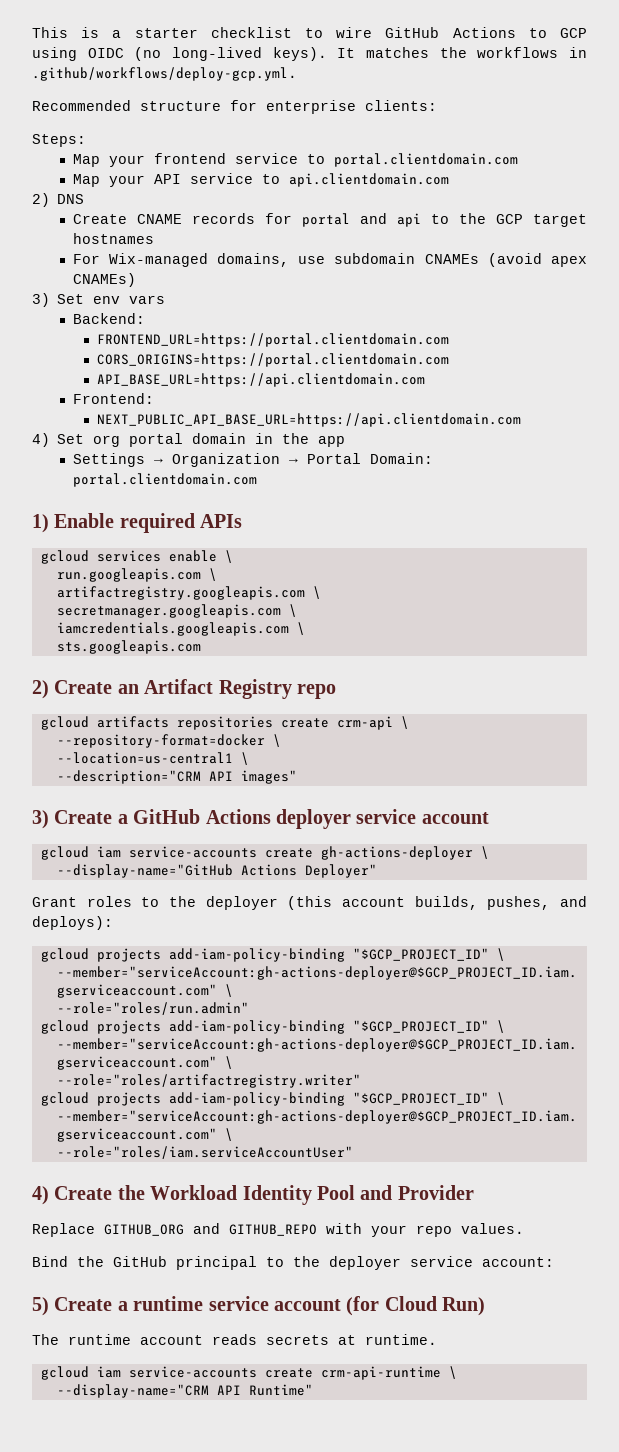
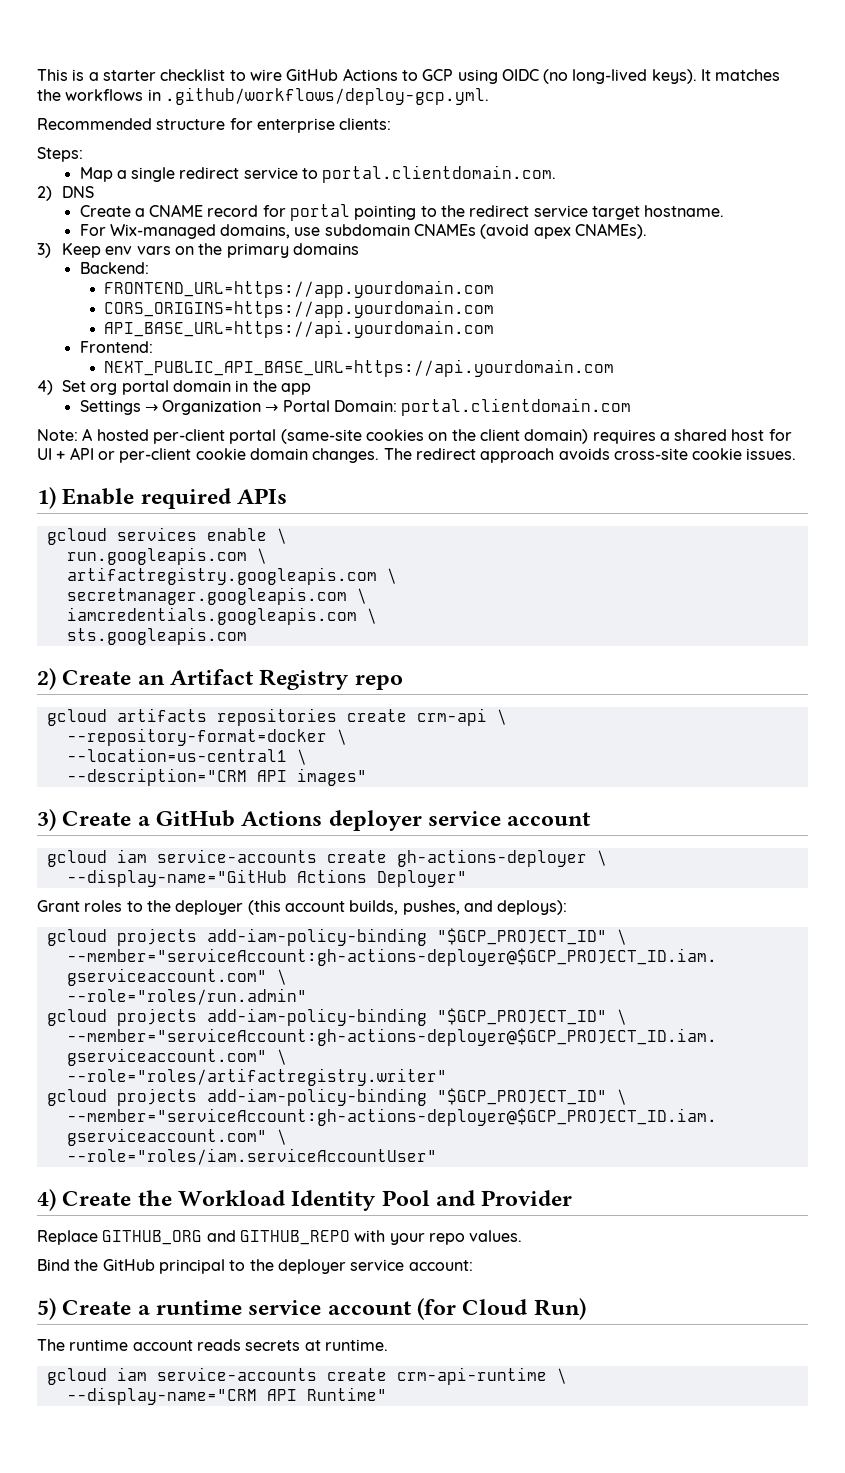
[108,153,518,167] [72,173,449,187] [32,193,85,207] [72,213,587,227] [72,233,154,244] your frontend service to portal.clientdomain.com // Map your API service to api.clientdomain.com // 2) DNS // Create CNAME records for portal and api to the GCP target hostnames -> [116,165,557,183] [37,186,94,201] [79,204,725,221] a single redirect service to portal.clientdomain.com. // 2) DNS // Create a CNAME record for portal pointing to the redirect service target hostname.
[72,273,136,287] [32,293,85,307] CNAMEs) // 3) Set -> [575,223,648,239] [37,243,101,258] CNAMEs). // 3) Keep
[72,313,145,324] [97,333,450,347] [97,353,450,367] [97,373,426,387] // Backend: // FRONTEND_URL=https://portal.clientdomain.com // CORS_ORIGINS=https://portal.clientdomain.com // API_BASE_URL=https://api.clientdomain.com -> [174,243,359,258] [79,262,149,274] [104,280,495,298] [104,300,495,318] [104,320,495,338] on the primary domains // Backend: // FRONTEND_URL=https://app.yourdomain.com // CORS_ORIGINS=https://app.yourdomain.com // API_BASE_URL=https://api.yourdomain.com
[97,413,522,427] NEXT_PUBLIC_API_BASE_URL=https://api.clientdomain.com -> [104,359,615,377] NEXT_PUBLIC_API_BASE_URL=https://api.yourdomain.com
(257, 480) none -> [37,428,792,444] [37,447,797,463] // Note: A hosted per-client portal (same-site cookies on the client domain) requires a shared host for UI + API or per-client cookie domain changes. The redirect approach avoids cross-site cookie issues.

